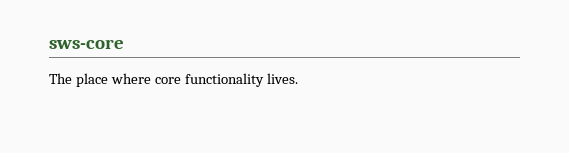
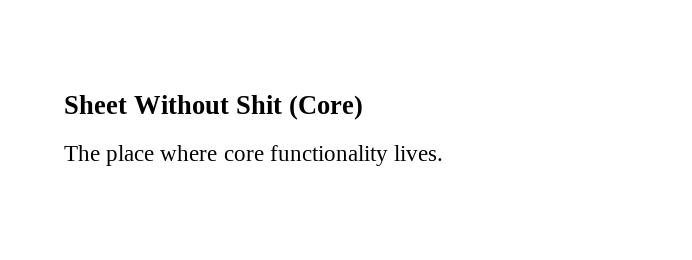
[49,39,124,49] sws-core -> [64,95,364,120] Sheet Without Shit (Core)

